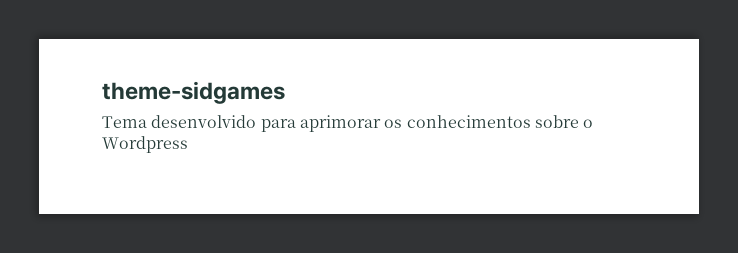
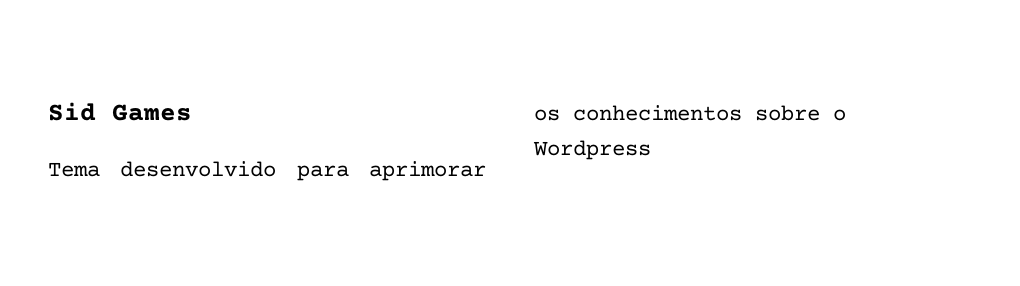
[102,81,285,104] theme-sidgames -> [48,102,192,121] Sid Games

